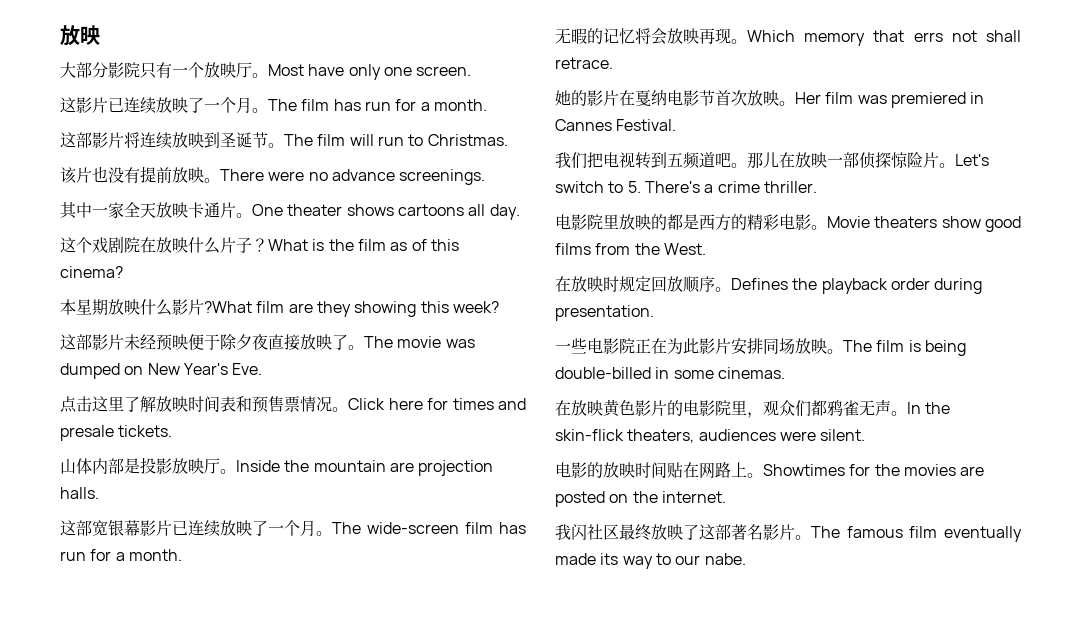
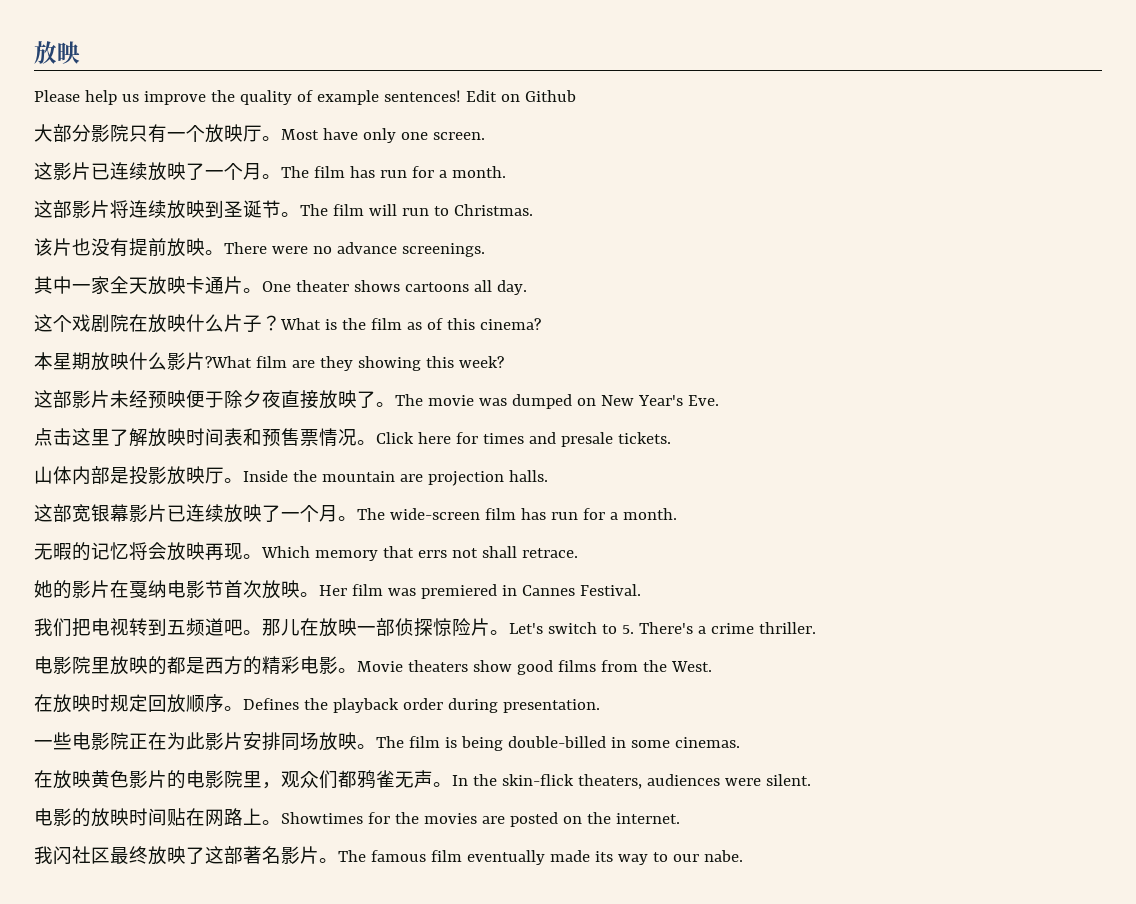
[60,25,100,46] 放映 -> [34,41,80,64] [34,90,576,105] 放映 // Please help us improve the quality of example sentences! Edit on Github

